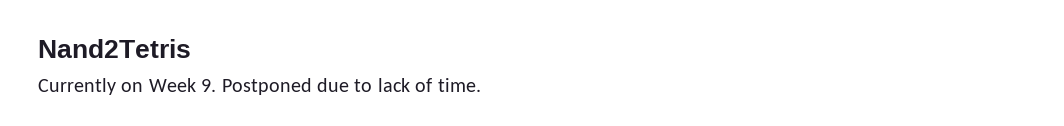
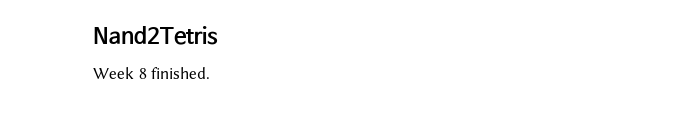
[38,78,481,95] Currently on Week 9. Postponed due to lack of time. -> [93,67,211,79] Week 8 finished.

